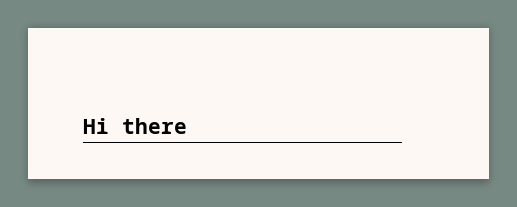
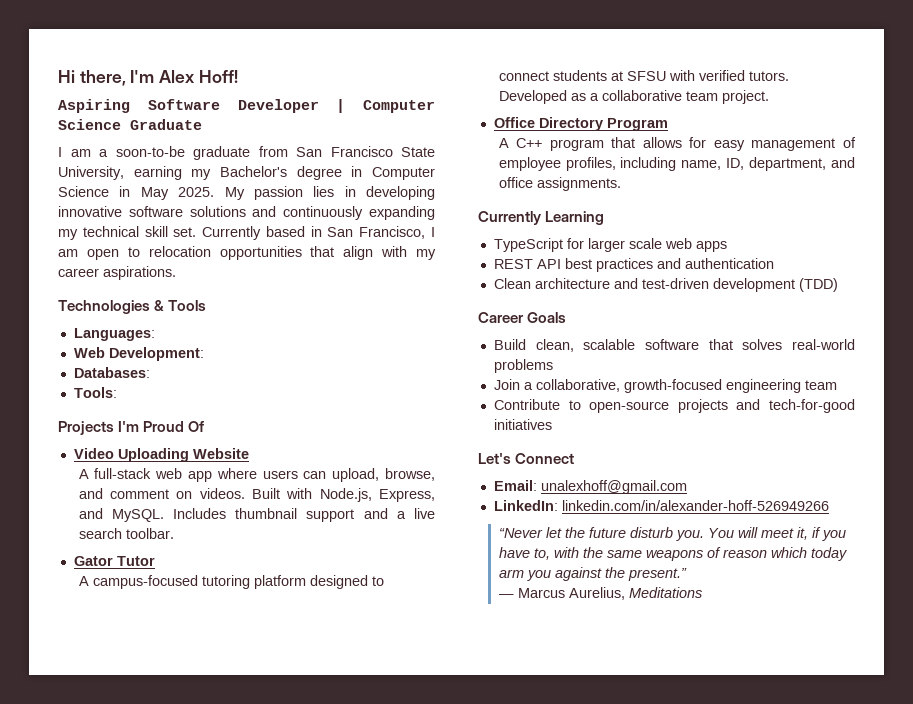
[122,118,187,134] there -> [79,70,238,86] [58,99,435,113] [58,119,202,130] [58,146,435,160] [58,166,435,180] [58,186,435,200] [58,206,436,220] [58,226,435,240] [58,246,436,260] [58,266,176,280] [58,300,207,314] [73,328,155,341] [73,347,204,361] [73,367,150,378] [73,387,117,398] [58,421,205,435] [73,448,249,462] [78,468,435,482] [78,488,435,502] [78,508,435,522] [78,528,174,539] [73,556,155,566] [78,575,384,589] [498,70,789,81] [498,90,769,104] [493,117,668,131] [498,137,856,151] [498,157,855,171] [498,177,621,191] [478,211,605,225] [493,238,727,252] [493,258,774,272] [493,278,838,292] [478,312,567,323] [493,339,855,352] [493,359,553,373] [493,379,837,393] [493,399,855,413] [493,419,552,430] [478,453,575,464] [493,480,687,494] [493,500,829,511] [498,527,846,541] [498,547,847,561] [498,567,687,581] [498,587,702,600] there, I'm Alex Hoff! // Aspiring Software Developer | Computer Science Graduate // I am a soon-to-be graduate from San Francisco State University, earning my Bachelor's degree in Computer Science in May 2025. My passion lies in developing innovative software solutions and continuously expanding my technical skill set. Currently based in San Francisco, I am open to relocation opportunities that align with my career aspirations. // Technologies & Tools // Languages: // Web Development: // Databases: // Tools: // Projects I'm Proud Of // Video Uploading Website // A full-stack web app where users can upload, browse, and comment on videos. Built with Node.js, Express, and MySQL. Includes thumbnail support and a live search toolbar. // Gator Tutor // A campus-focused tutoring platform designed to connect students at SFSU with verified tutors. Developed as a collaborative team project. // Office Directory Program // A C++ program that allows for easy management of employee profiles, including name, ID, department, and office assignments. // Currently Learning // TypeScript for larger scale web apps // REST API best practices and authentication // Clean architecture and test-driven development (TDD) // Career Goals // Build clean, scalable software that solves real-world problems // Join a collaborative, growth-focused engineering team // Contribute to open-source projects and tech-for-good initiatives // Let's Connect // Email: unalexhoff@gmail.com // LinkedIn: linkedin.com/in/alexander-hoff-526949266 // “Never let the future disturb you. You will meet it, if you have to, with the same weapons of reason which today arm you against the present.” // — Marcus Aurelius, Meditations

